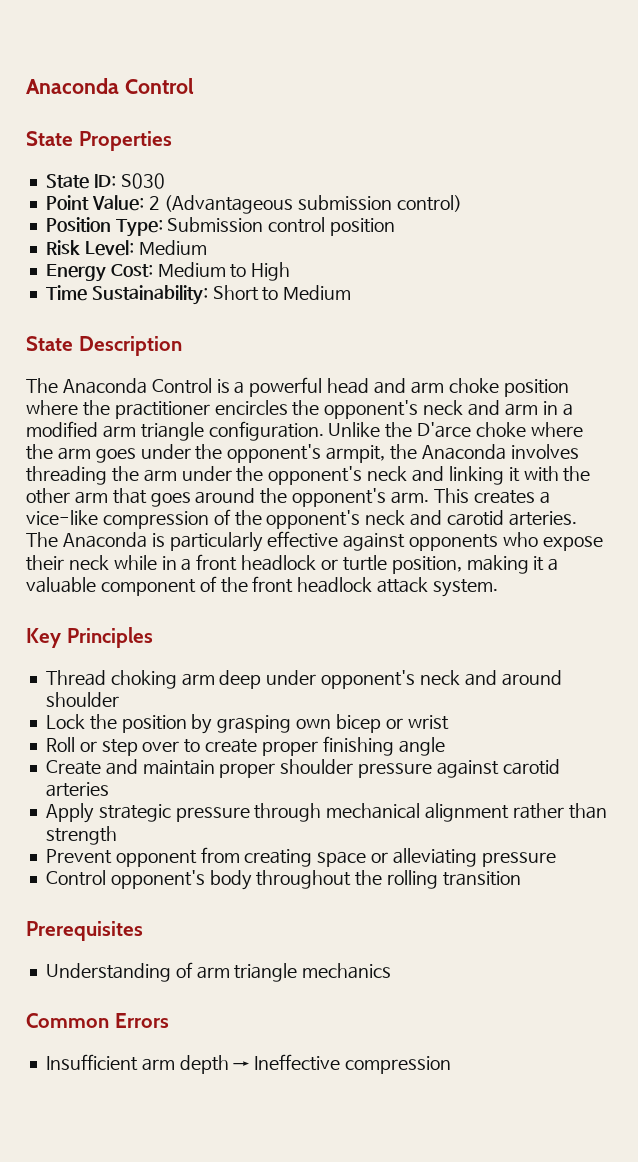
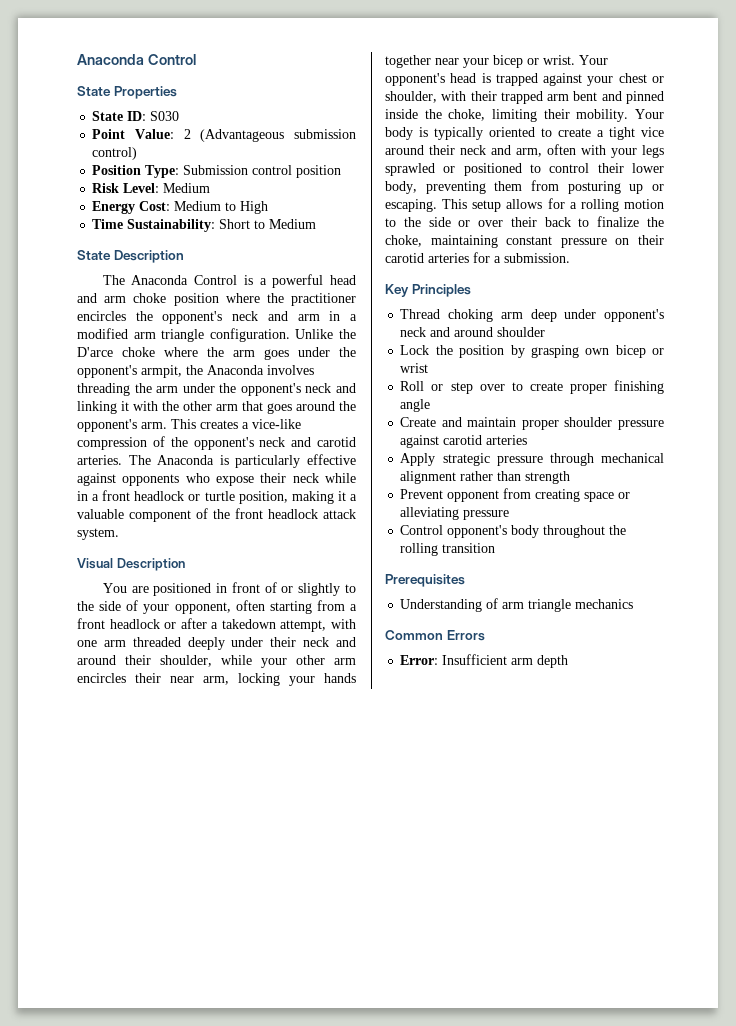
(499, 588) none -> [77,558,185,571] [102,582,356,596] [77,600,357,614] [77,618,357,632] [77,637,356,650] [77,655,356,668] [77,673,356,686] [385,55,608,68] [385,73,664,86] [385,91,664,104] [385,109,664,122] [385,127,664,140] [385,144,664,158] [385,163,664,176] [385,180,664,194] [385,198,664,212] [385,216,664,227] [385,235,664,248] [385,252,570,263] // Visual Description // You are positioned in front of or slightly to the side of your opponent, often starting from a front headlock or after a takedown attempt, with one arm threaded deeply under their neck and around their shoulder, while your other arm encircles their near arm, locking your hands together near your bicep or wrist. Your opponent's head is trapped against your chest or shoulder, with their trapped arm bent and pinned inside the choke, limiting their mobility. Your body is typically oriented to create a tight vice around their neck and arm, often with your legs sprawled or positioned to control their lower body, preventing them from posturing up or escaping. This setup allows for a rolling motion to the side or over their back to finalize the choke, maintaining constant pressure on their carotid arteries for a submission.
(169, 1020) none -> [400,655,439,665] Error:
[233,1054,452,1074] → Ineffective compression -> (569, 661) none

